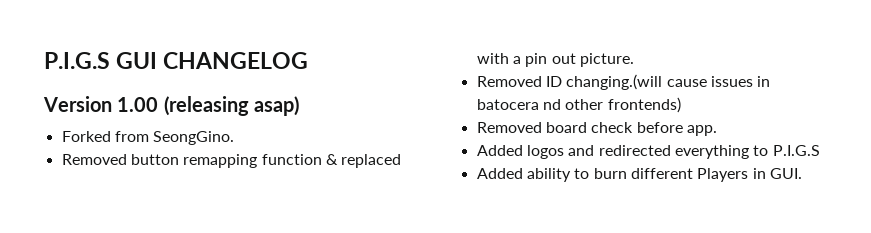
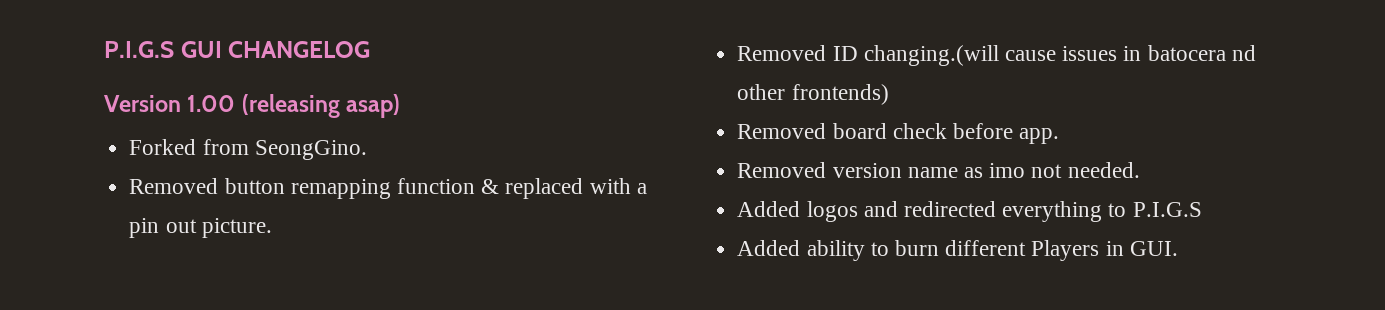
(717, 130) none -> [737,162,1140,178] // Removed version name as imo not needed.

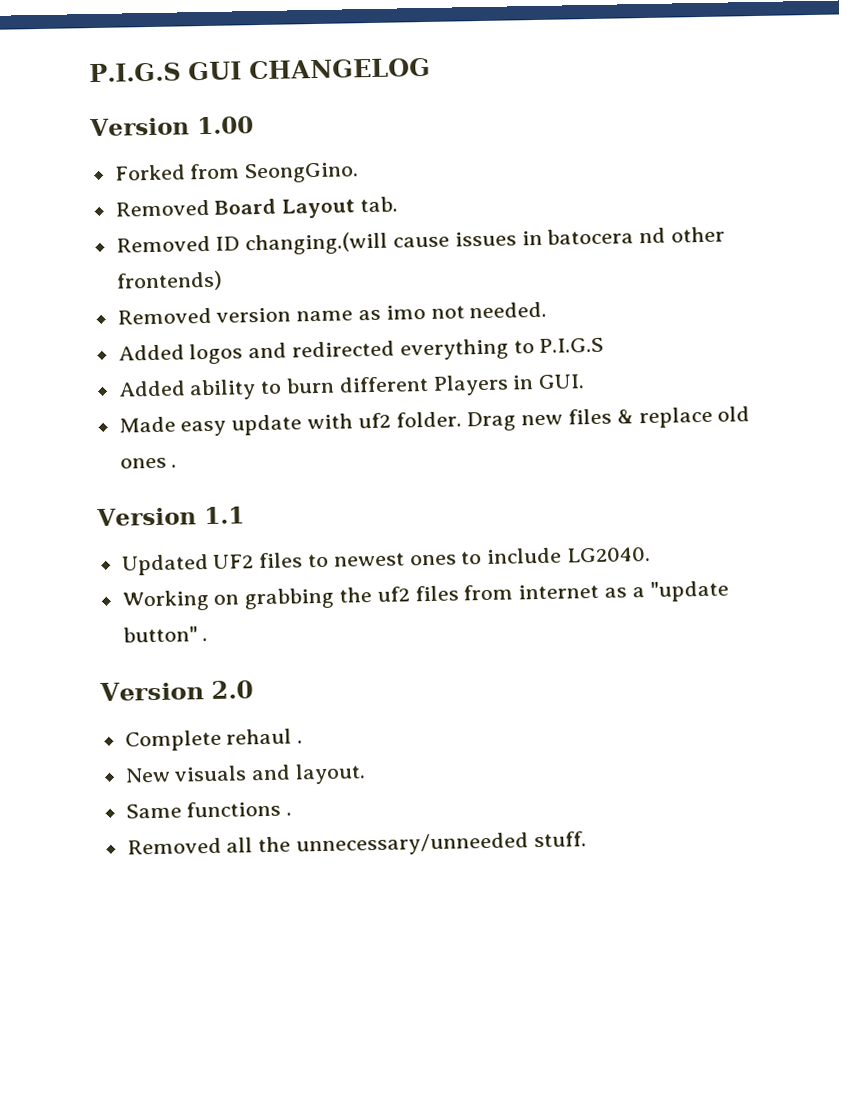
[241,94,401,118] (releasing asap) -> (254, 125) none
[224,178,647,199] [129,218,272,238] button remapping function & replaced with a pin out picture. -> [214,196,399,219] Board Layout tab.
[737,123,1060,144] // Removed board check before app. -> (223, 281) none
(1178, 248) none -> [118,406,751,437] [119,457,178,469] [96,506,245,527] [121,546,652,576] [121,580,729,612] [122,626,209,643] [99,680,254,702] [124,728,304,752] [124,763,367,785] [125,800,293,819] [126,831,587,857] // Made easy update with uf2 folder. Drag new files & replace old ones . // Version 1.1 // Updated UF2 files to newest ones to include LG2040. // Working on grabbing the uf2 files from internet as a "update button" . // Version 2.0 // Complete rehaul . // New visuals and layout. // Same functions . // Removed all the unnecessary/unneeded stuff.

